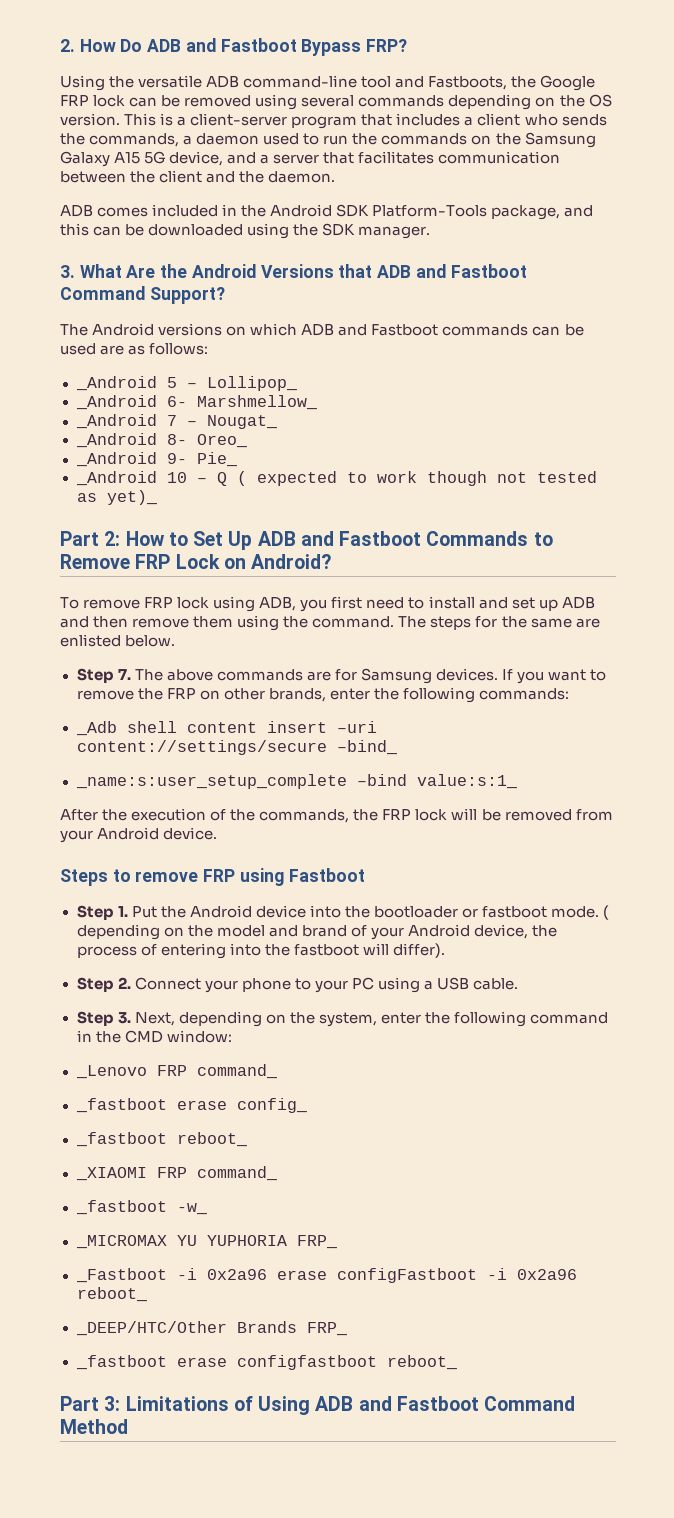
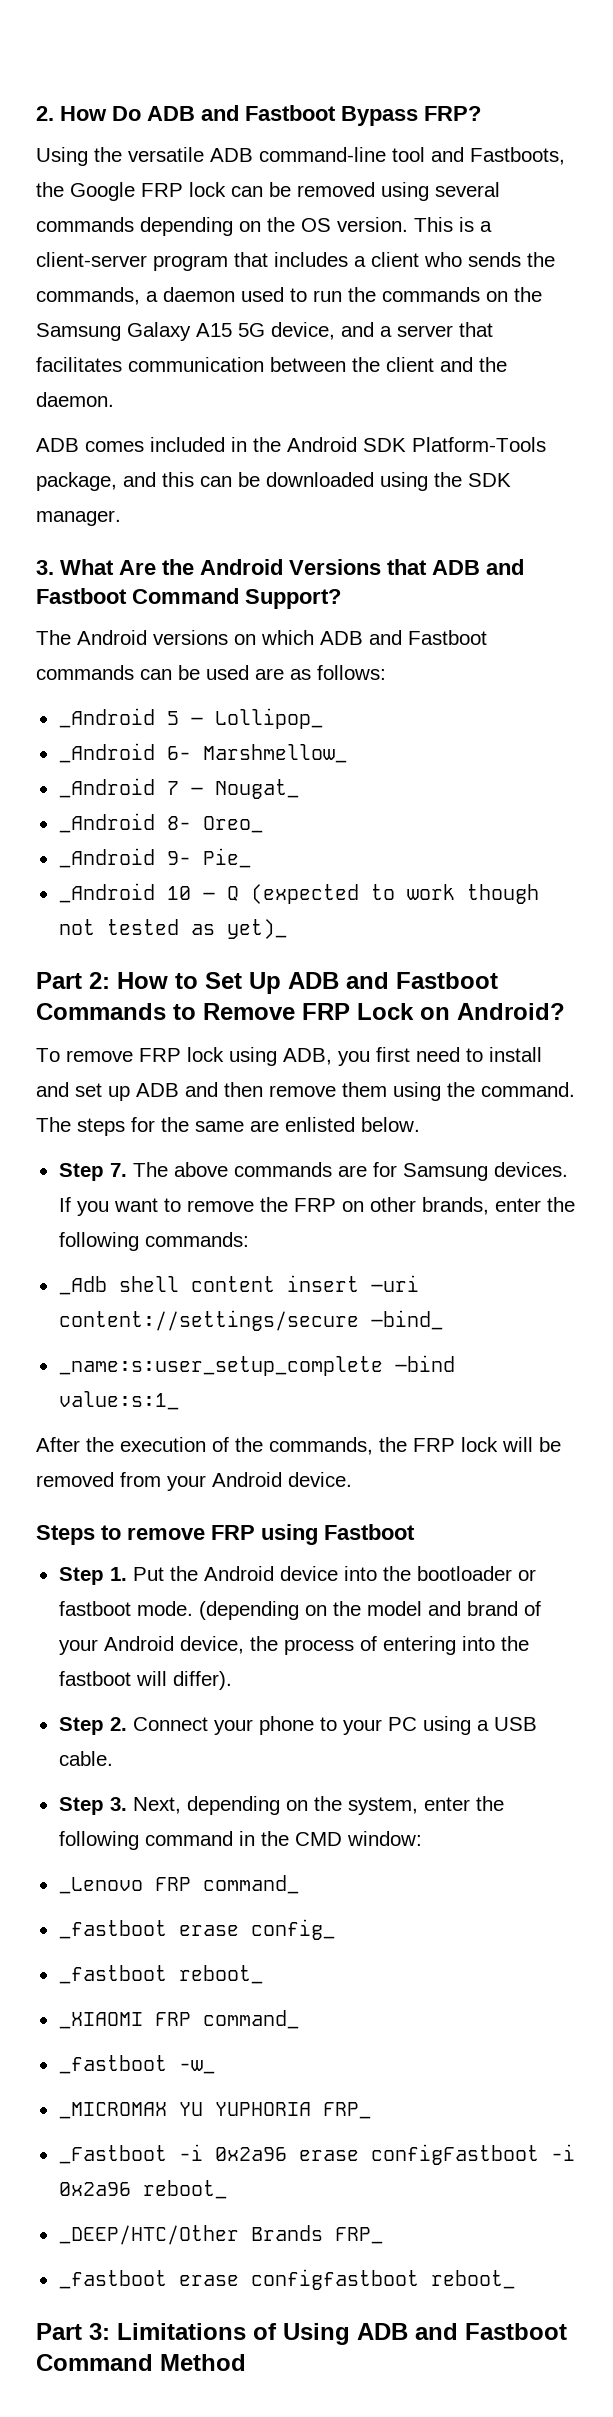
[236,471,337,486] ( expected -> [250,884,359,904] (expected
[603,905,610,920] [76,924,160,940] ( depending -> [198,1601,299,1620] (depending

